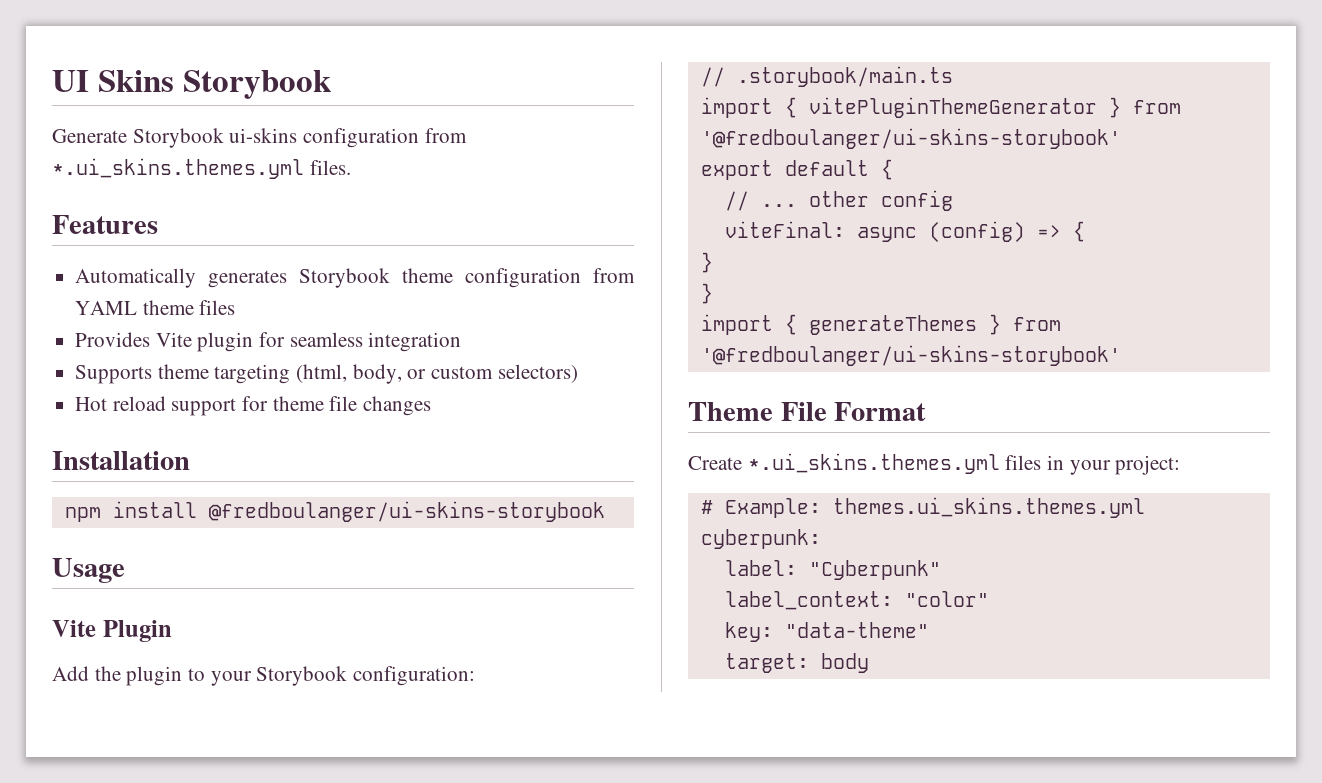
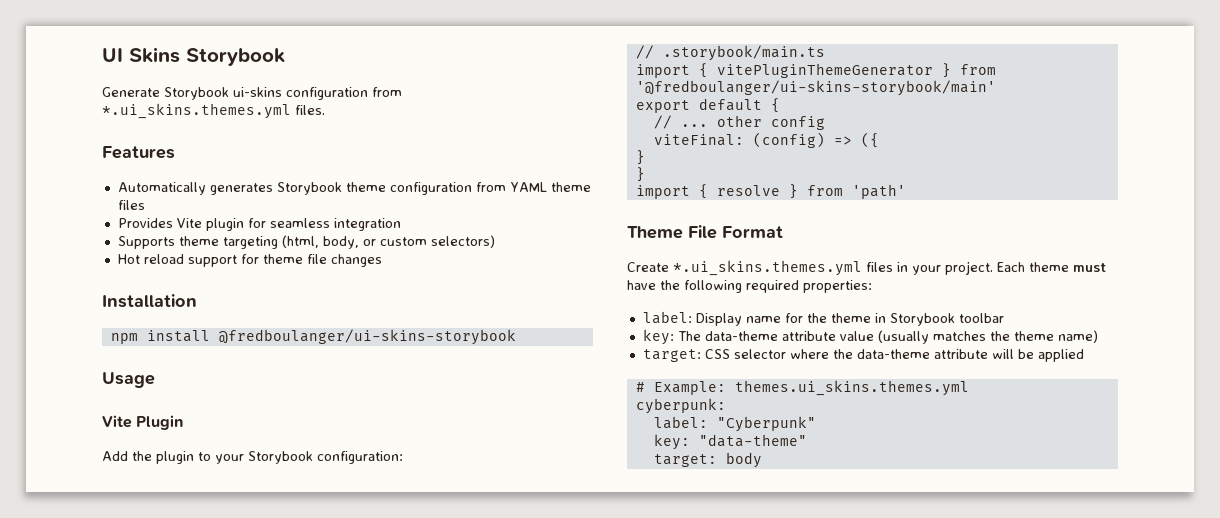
[700,128,1121,149] '@fredboulanger/ui-skins-storybook' -> [635,80,996,96] '@fredboulanger/ui-skins-storybook/main'
[856,227,917,242] async -> (744, 140) none
[1072,221,1085,242] { -> [860,132,879,148] ({
[808,314,1061,335] [700,345,1121,366] generateThemes } from '@fredboulanger/ui-skins-storybook' -> [716,184,906,199] resolve } from 'path'
[1115,455,1181,475] project: -> [945,261,1106,275] [627,280,872,293] [642,311,1004,326] [642,329,1098,345] [642,349,1084,362] project. Each theme must have the following required properties: // label: Display name for the theme in Storybook toolbar // key: The data-theme attribute value (usually matches the theme name) // target: CSS selector where the data-theme attribute will be applied
[724,591,989,610] // label_context: "color" -> (816, 424) none

